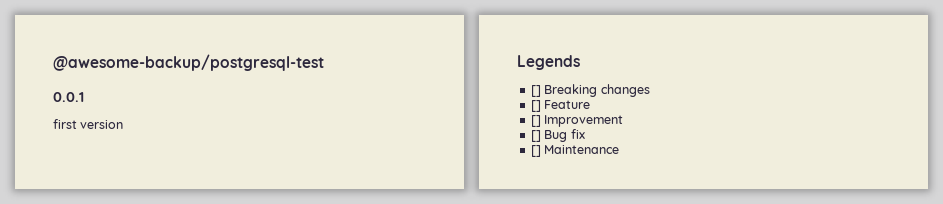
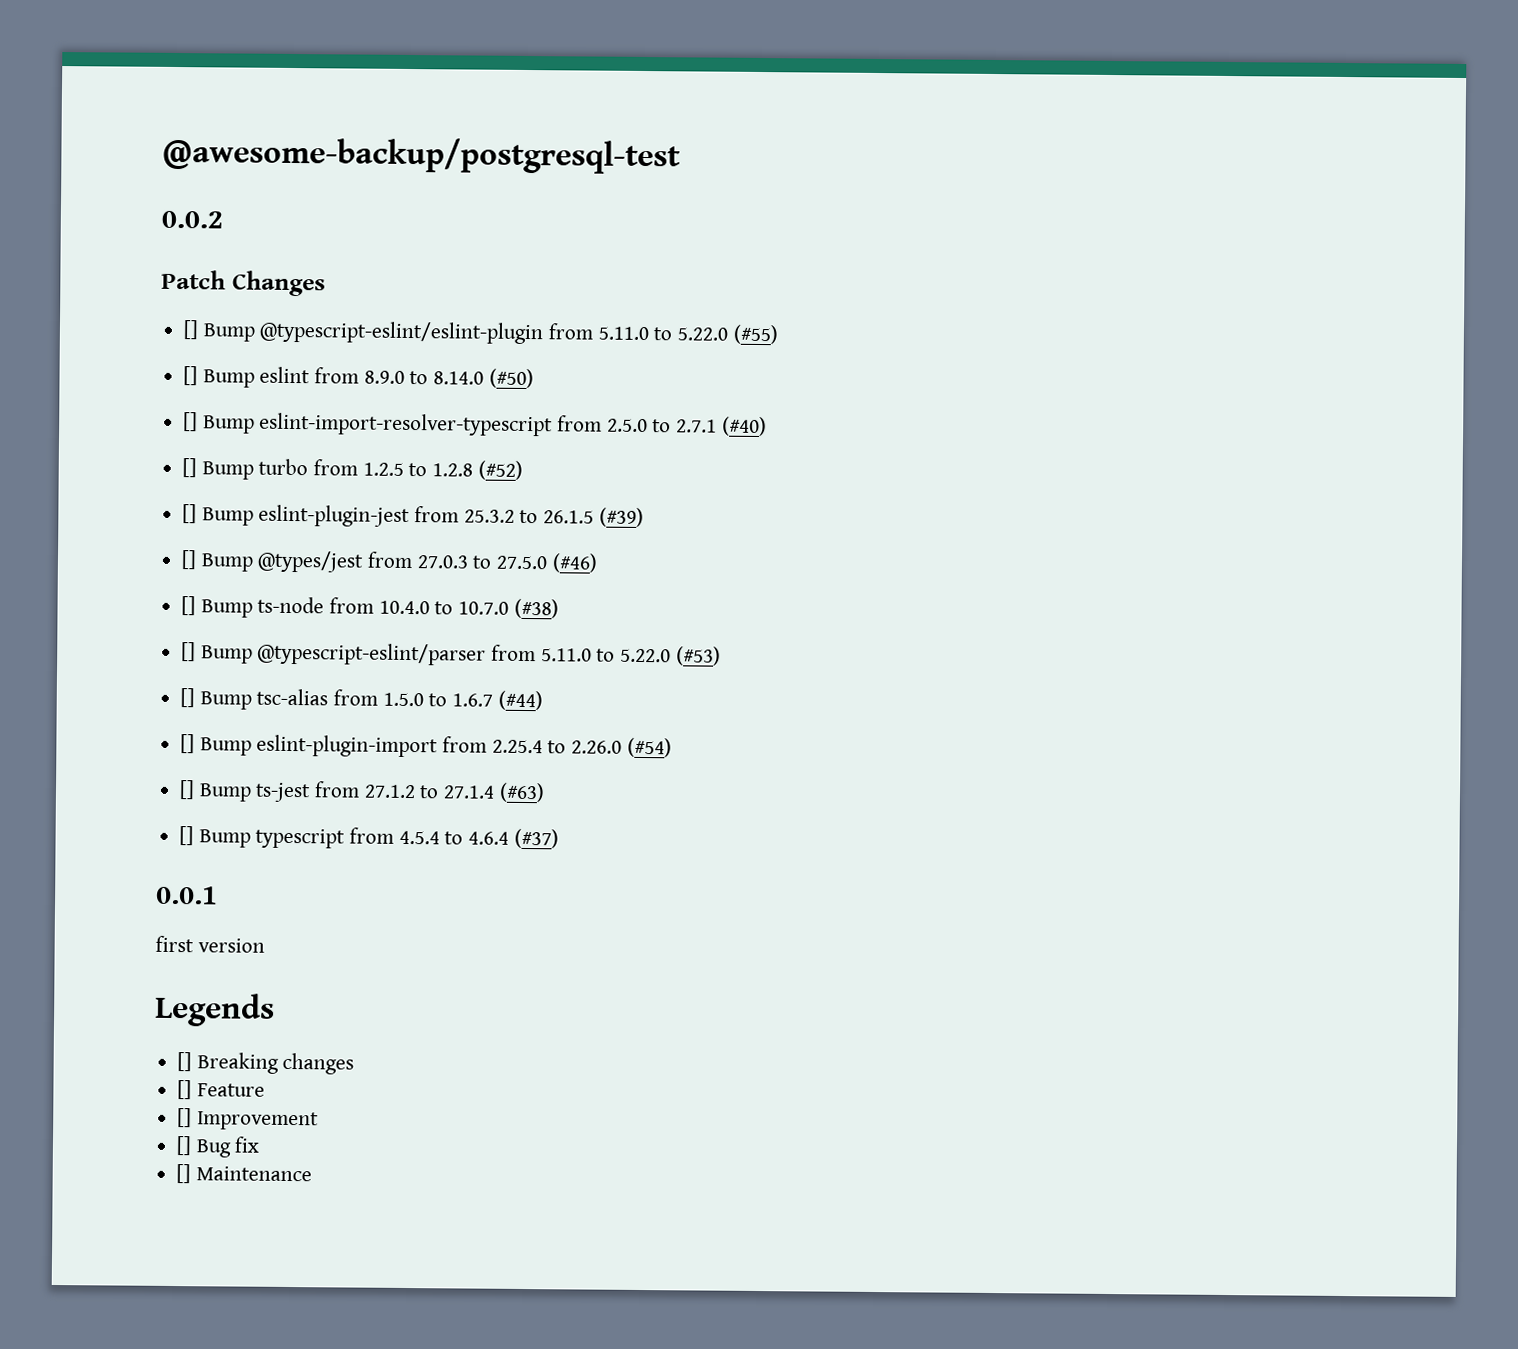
(324, 62) none -> [161,210,223,229] [161,269,326,297] [183,320,778,345] [183,366,534,389] [183,412,767,437] [182,458,523,480] [182,504,644,528] [181,550,598,573] [181,596,559,619] [181,642,721,666] [180,688,543,711] [180,734,672,758] [179,780,545,803] [179,826,559,849] // 0.0.2 // Patch Changes // [] Bump @typescript-eslint/eslint-plugin from 5.11.0 to 5.22.0 (#55) // [] Bump eslint from 8.9.0 to 8.14.0 (#50) // [] Bump eslint-import-resolver-typescript from 2.5.0 to 2.7.1 (#40) // [] Bump turbo from 1.2.5 to 1.2.8 (#52) // [] Bump eslint-plugin-jest from 25.3.2 to 26.1.5 (#39) // [] Bump @types/jest from 27.0.3 to 27.5.0 (#46) // [] Bump ts-node from 10.4.0 to 10.7.0 (#38) // [] Bump @typescript-eslint/parser from 5.11.0 to 5.22.0 (#53) // [] Bump tsc-alias from 1.5.0 to 1.6.7 (#44) // [] Bump eslint-plugin-import from 2.25.4 to 2.26.0 (#54) // [] Bump ts-jest from 27.1.2 to 27.1.4 (#63) // [] Bump typescript from 4.5.4 to 4.6.4 (#37)

